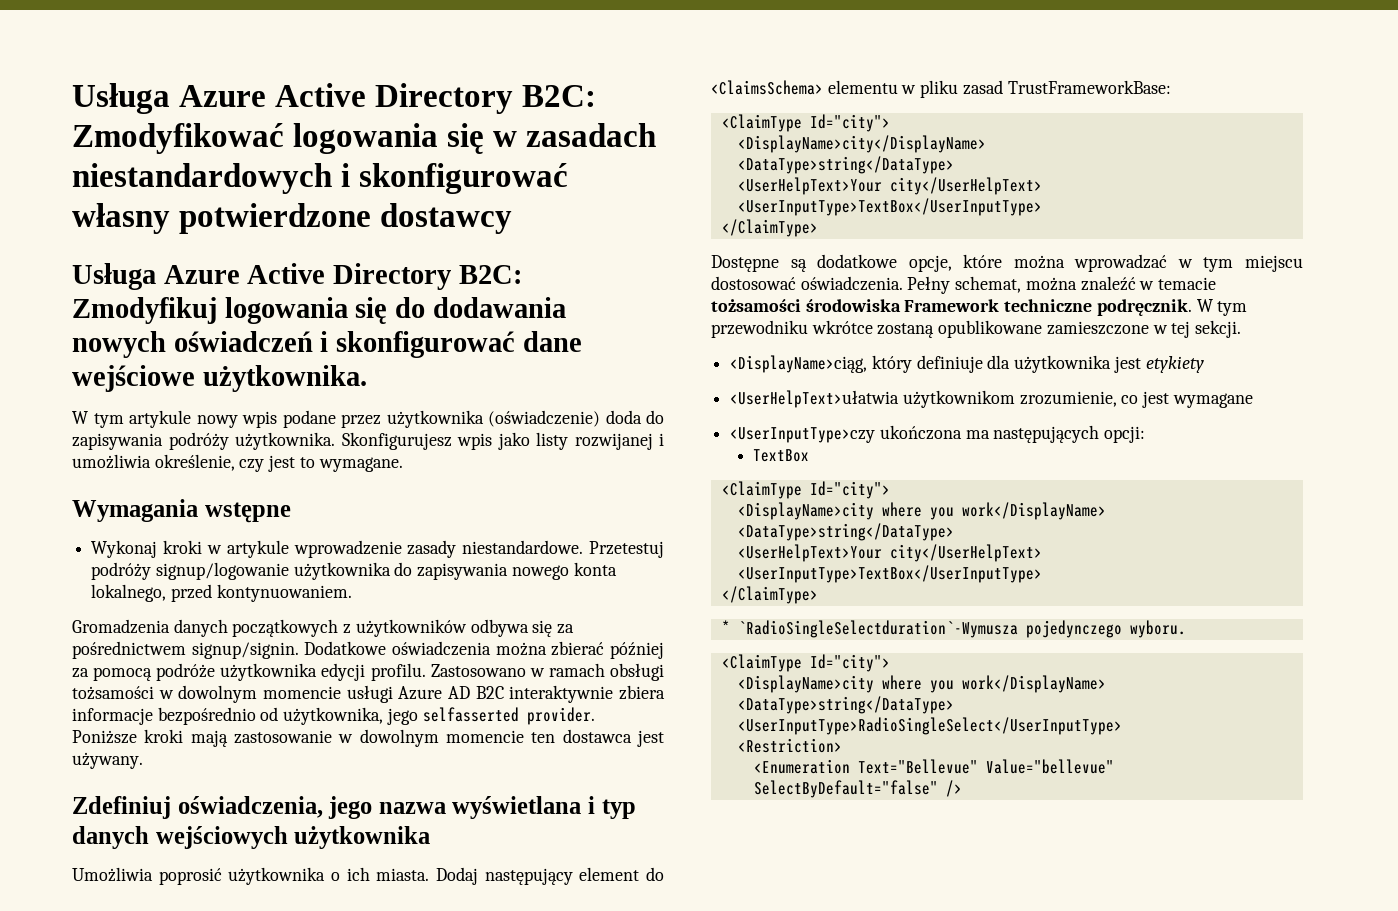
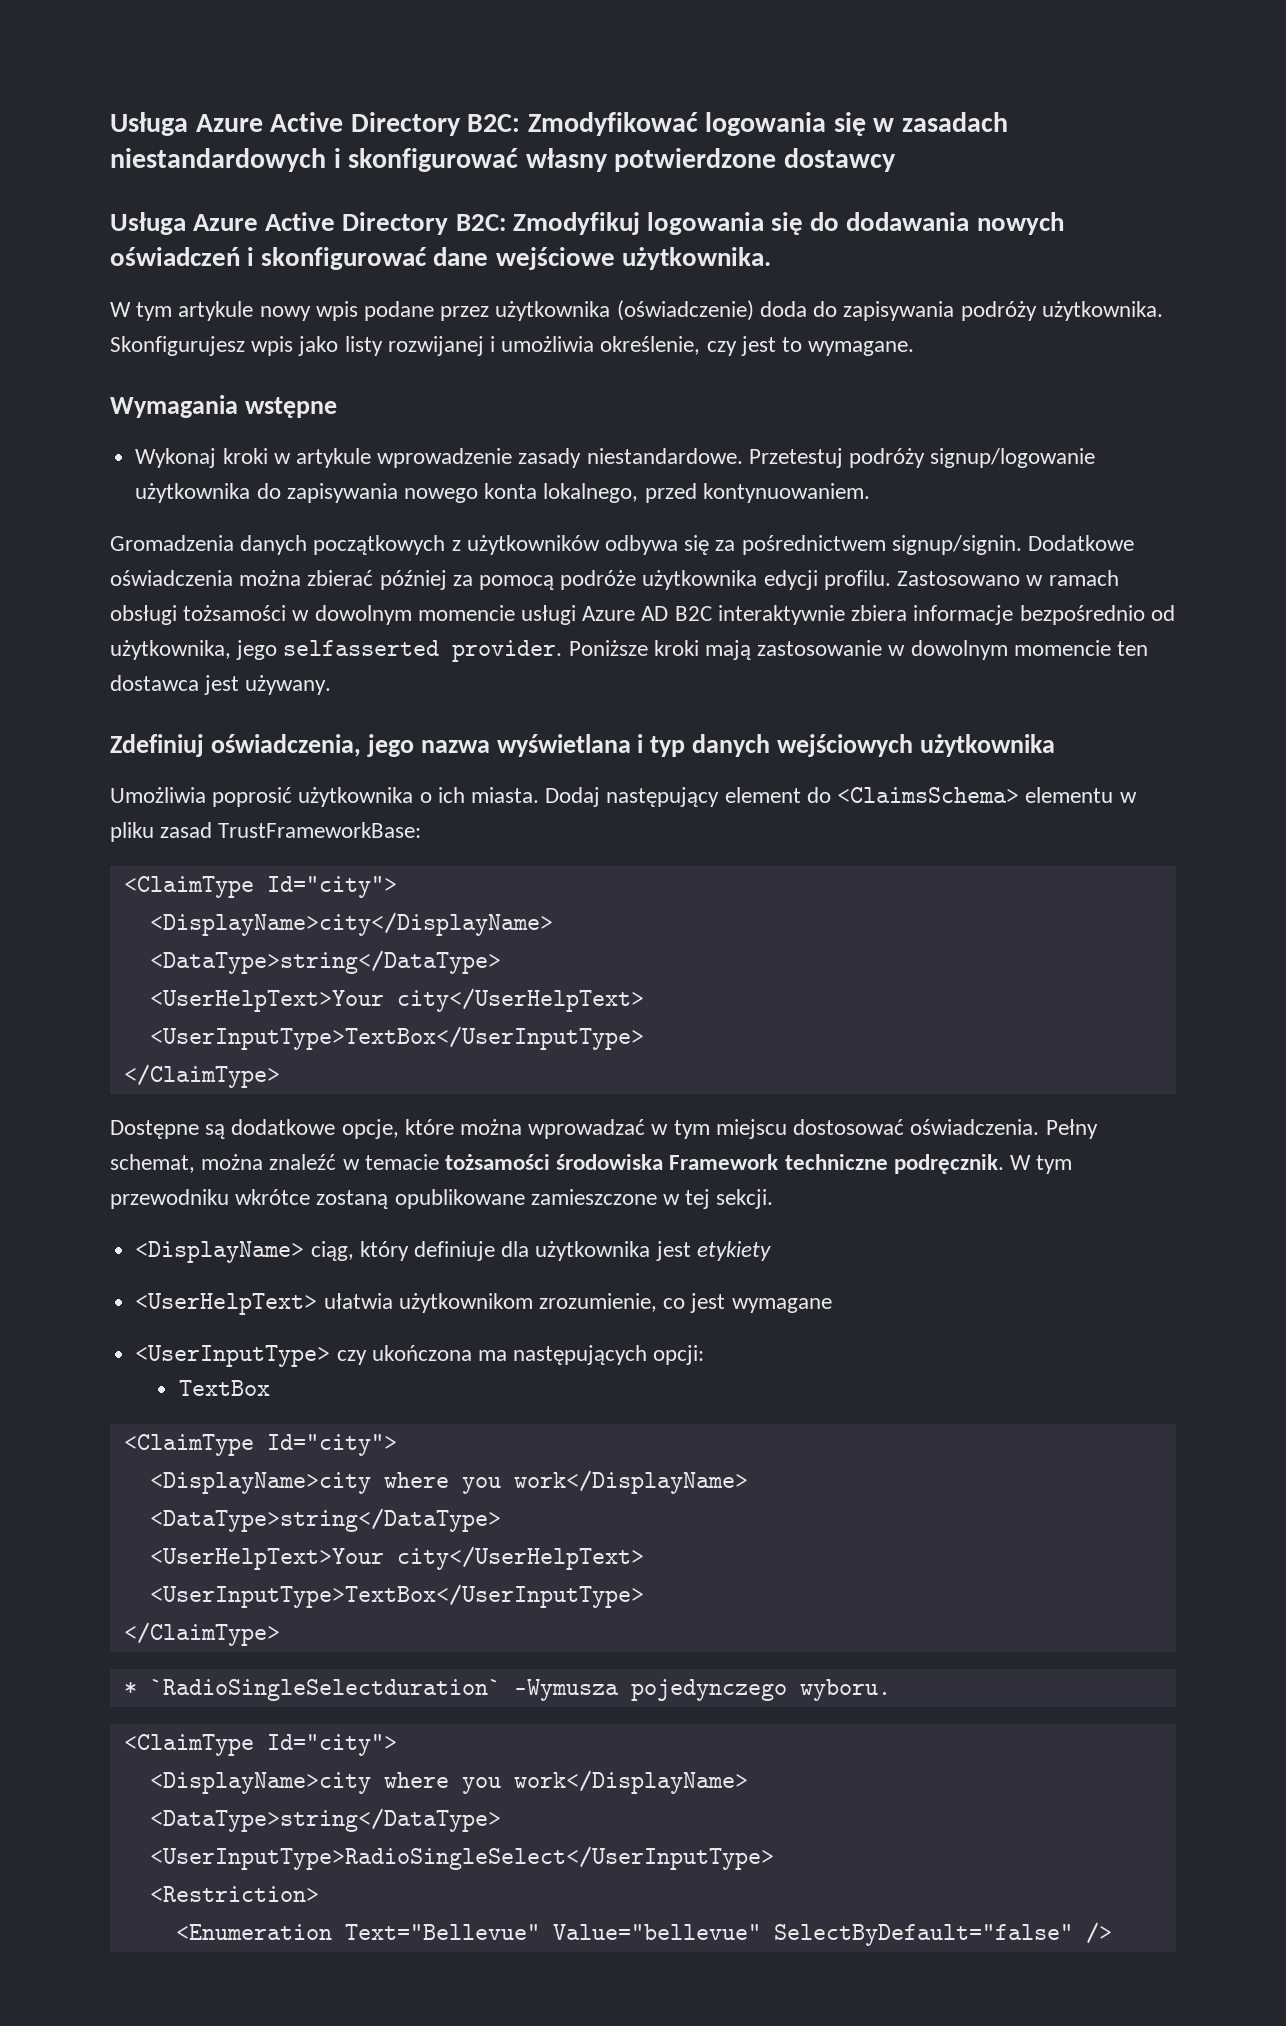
[730,355,868,373] <DisplayName>ciąg, -> [135,1241,354,1263] <DisplayName> ciąg,
[730,390,900,408] <UserHelpText>ułatwia -> [135,1293,393,1315] <UserHelpText> ułatwia
[730,427,876,443] <UserInputType>czy -> [135,1345,367,1367] <UserInputType> czy
[737,620,1018,638] `RadioSingleSelectduration`-Wymusza -> [149,1679,619,1701] `RadioSingleSelectduration` -Wymusza

